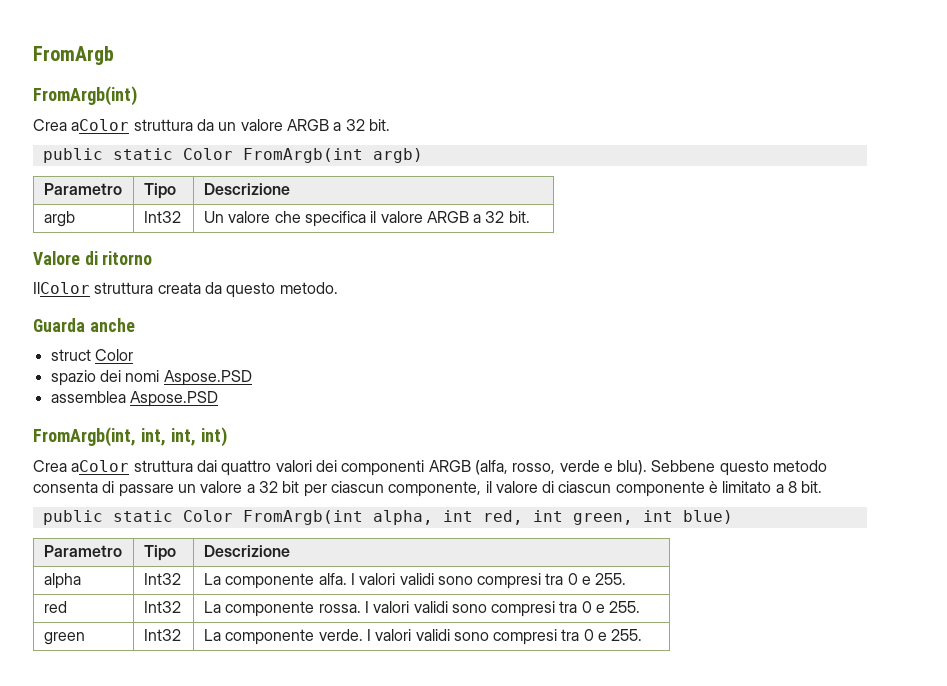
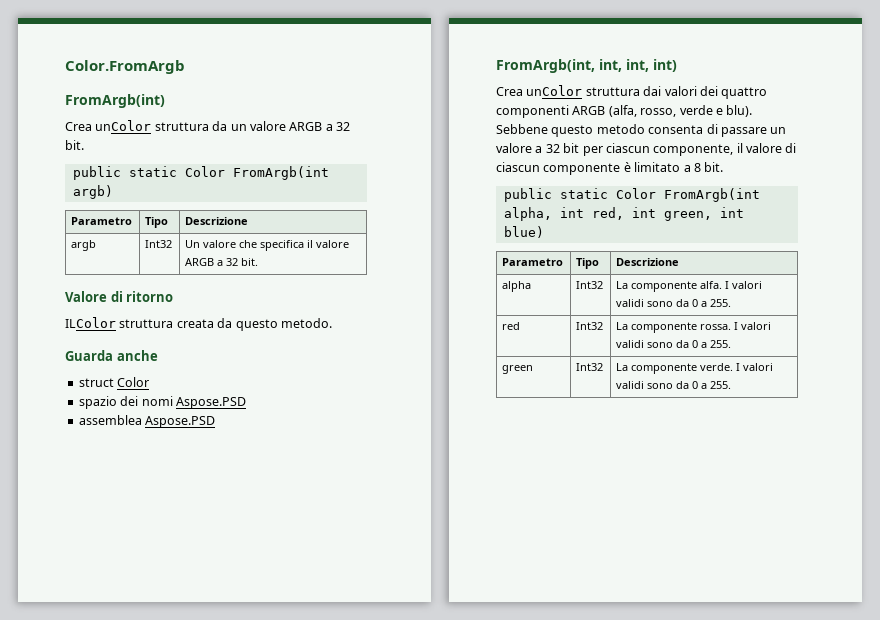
[33,46,114,65] FromArgb -> [65,60,185,74] Color.FromArgb
[71,119,130,131] aColor -> [95,120,152,131] unColor
[33,282,90,294] IlColor -> [65,317,116,328] ILColor
[71,460,130,472] aColor -> [526,85,583,96] unColor
[221,460,272,476] quattro -> (662, 91) none
(337, 466) none -> [721,87,768,99] quattro
[477,573,592,589] compresi tra 0 e -> [676,299,708,307] da 0 a
[491,601,606,617] compresi tra 0 e -> [676,340,708,348] da 0 a
[493,629,608,645] compresi tra 0 e -> [676,381,708,389] da 0 a

